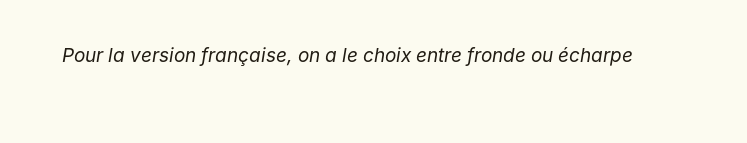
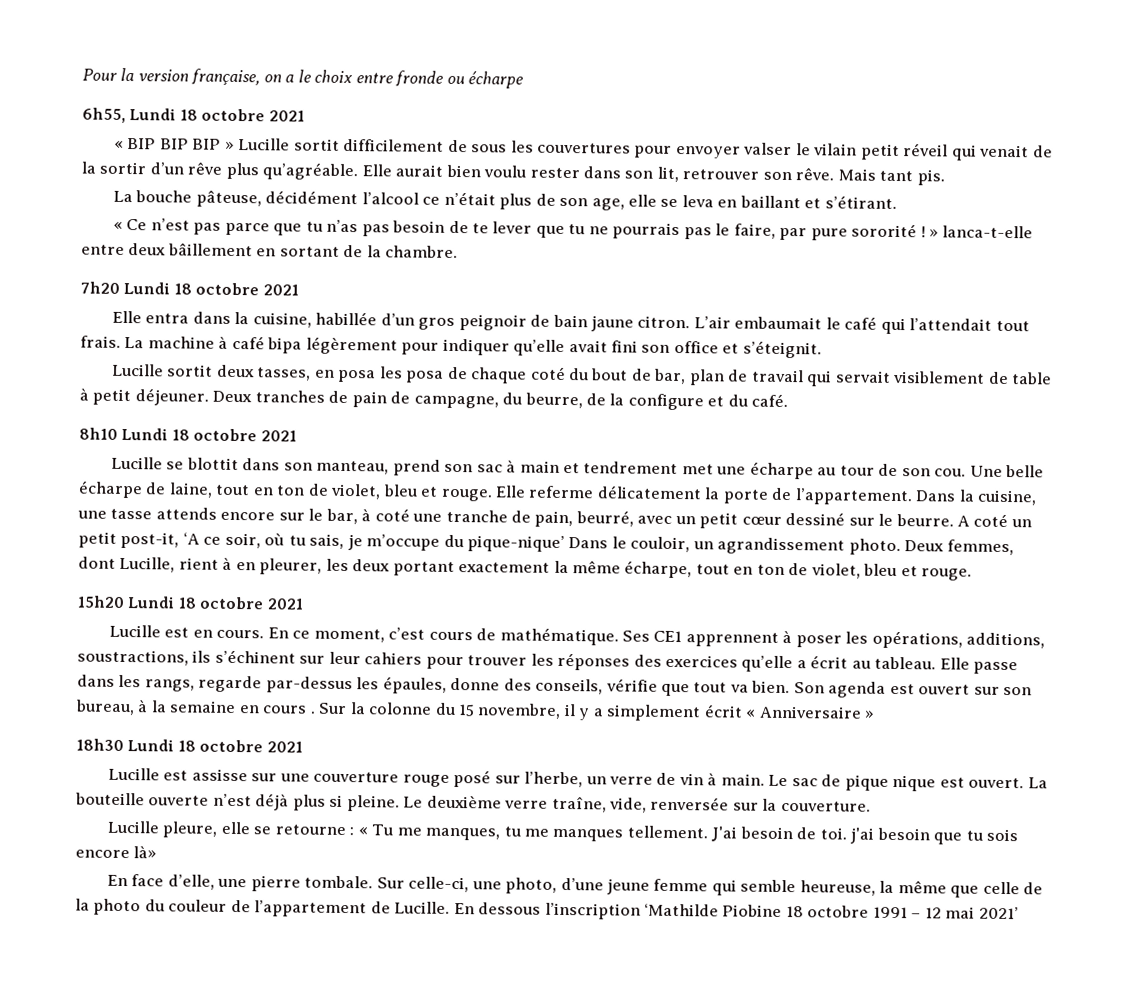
(634, 56) none -> [82,107,305,123] [114,138,1053,161] [81,161,945,186] [113,189,897,211] [113,218,1034,241] [81,242,459,259] [80,281,299,296] [112,310,1030,335] [80,335,822,359] [112,363,1053,387] [79,387,789,411] [79,427,297,442] [111,456,1045,480] [78,480,1038,506] [77,507,1032,529] [78,531,1014,556] [78,556,973,581] [77,595,304,610] [109,624,1046,649] [77,649,1019,675] [77,674,1033,698] [75,699,876,722] [76,738,303,753] [108,767,1048,792] [75,792,871,813] [107,820,1019,845] [75,845,158,859] [107,874,1044,898] [75,898,1019,920] // 6h55, Lundi 18 octobre 2021 // « BIP BIP BIP » Lucille sortit difficilement de sous les couvertures pour envoyer valser le vilain petit réveil qui venait de la sortir d’un rêve plus qu’agréable. Elle aurait bien voulu rester dans son lit, retrouver son rêve. Mais tant pis. // La bouche pâteuse, décidément l’alcool ce n’était plus de son age, elle se leva en baillant et s’étirant. // « Ce n’est pas parce que tu n’as pas besoin de te lever que tu ne pourrais pas le faire, par pure sororité ! » lanca-t-elle entre deux bâillement en sortant de la chambre. // 7h20 Lundi 18 octobre 2021 // Elle entra dans la cuisine, habillée d’un gros peignoir de bain jaune citron. L’air embaumait le café qui l’attendait tout frais. La machine à café bipa légèrement pour indiquer qu’elle avait fini son office et s’éteignit. // Lucille sortit deux tasses, en posa les posa de chaque coté du bout de bar, plan de travail qui servait visiblement de table à petit déjeuner. Deux tranches de pain de campagne, du beurre, de la configure et du café. // 8h10 Lundi 18 octobre 2021 // Lucille se blottit dans son manteau, prend son sac à main et tendrement met une écharpe au tour de son cou. Une belle écharpe de laine, tout en ton de violet, bleu et rouge. Elle referme délicatement la porte de l’appartement. Dans la cuisine, une tasse attends encore sur le bar, à coté une tranche de pain, beurré, avec un petit cœur dessiné sur le beurre. A coté un petit post-it, ‘A ce soir, où tu sais, je m’occupe du pique-nique’ Dans le couloir, un agrandissement photo. Deux femmes, dont Lucille, rient à en pleurer, les deux portant exactement la même écharpe, tout en ton de violet, bleu et rouge. // 15h20 Lundi 18 octobre 2021 // Lucille est en cours. En ce moment, c’est cours de mathématique. Ses CE1 apprennent à poser les opérations, additions, soustractions, ils s’échinent sur leur cahiers pour trouver les réponses des exercices qu’elle a écrit au tableau. Elle passe dans les rangs, regarde par-dessus les épaules, donne des conseils, vérifie que tout va bien. Son agenda est ouvert sur son bureau, à la semaine en cours . Sur la colonne du 15 novembre, il y a simplement écrit « Anniversaire » // 18h30 Lundi 18 octobre 2021 // Lucille est assisse sur une couverture rouge posé sur l’herbe, un verre de vin à main. Le sac de pique nique est ouvert. La bouteille ouverte n’est déjà plus si pleine. Le deuxième verre traîne, vide, renversée sur la couverture. // Lucille pleure, elle se retourne : « Tu me manques, tu me manques tellement. J'ai besoin de toi. j'ai besoin que tu sois encore là» // En face d’elle, une pierre tombale. Sur celle-ci, une photo, d’une jeune femme qui semble heureuse, la même que celle de la photo du couleur de l’appartement de Lucille. En dessous l’inscription ‘Mathilde Piobine 18 octobre 1991 – 12 mai 2021’

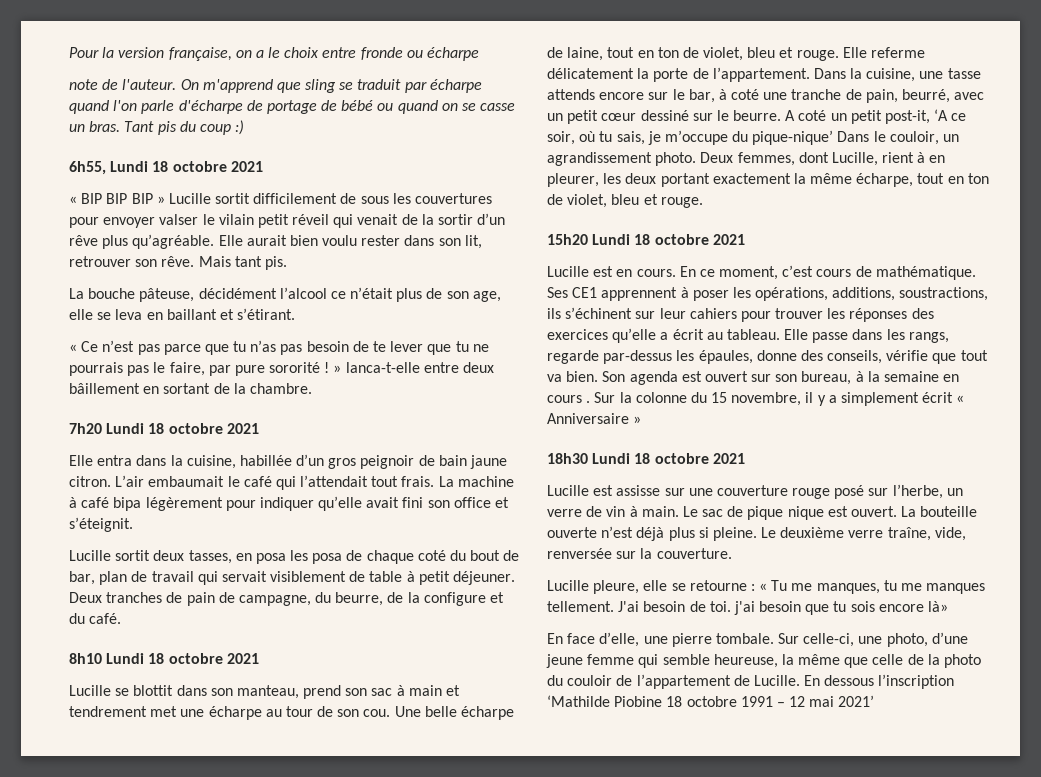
(525, 80) none -> [69,79,482,93] [69,100,516,114] [69,120,245,135] // note de l'auteur. On m'apprend que sling se traduit par écharpe quand l'on parle d'écharpe de portage de bébé ou quand on se casse un bras. Tant pis du coup :)
[168,899,228,912] couleur -> [567,675,613,686] couloir

